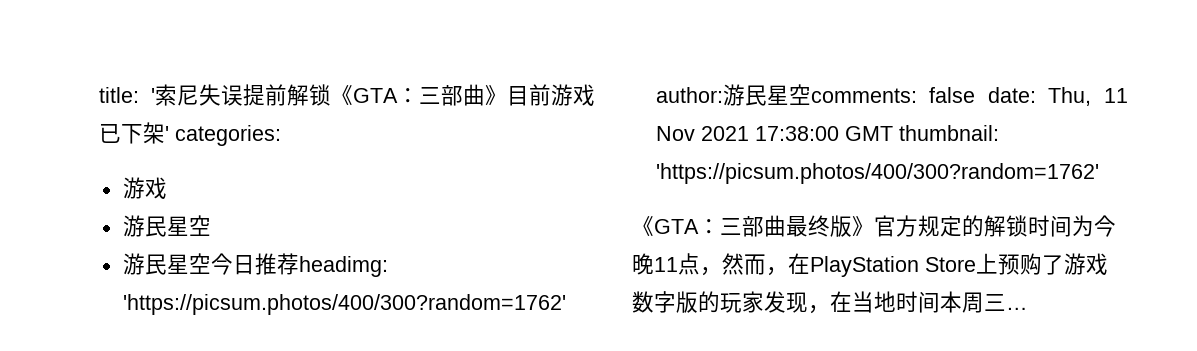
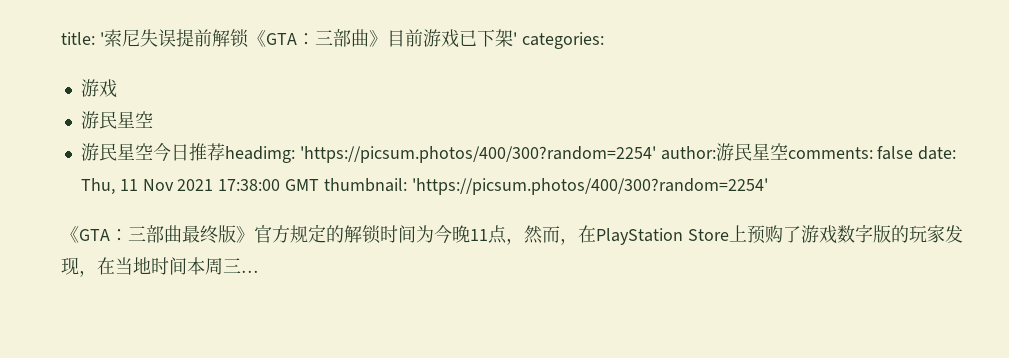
[122,294,566,315] 'https://picsum.photos/400/300?random=1762' -> [299,146,656,163] 'https://picsum.photos/400/300?random=2254'
[655,163,1099,184] 'https://picsum.photos/400/300?random=1762' -> [411,178,768,195] 'https://picsum.photos/400/300?random=2254'

